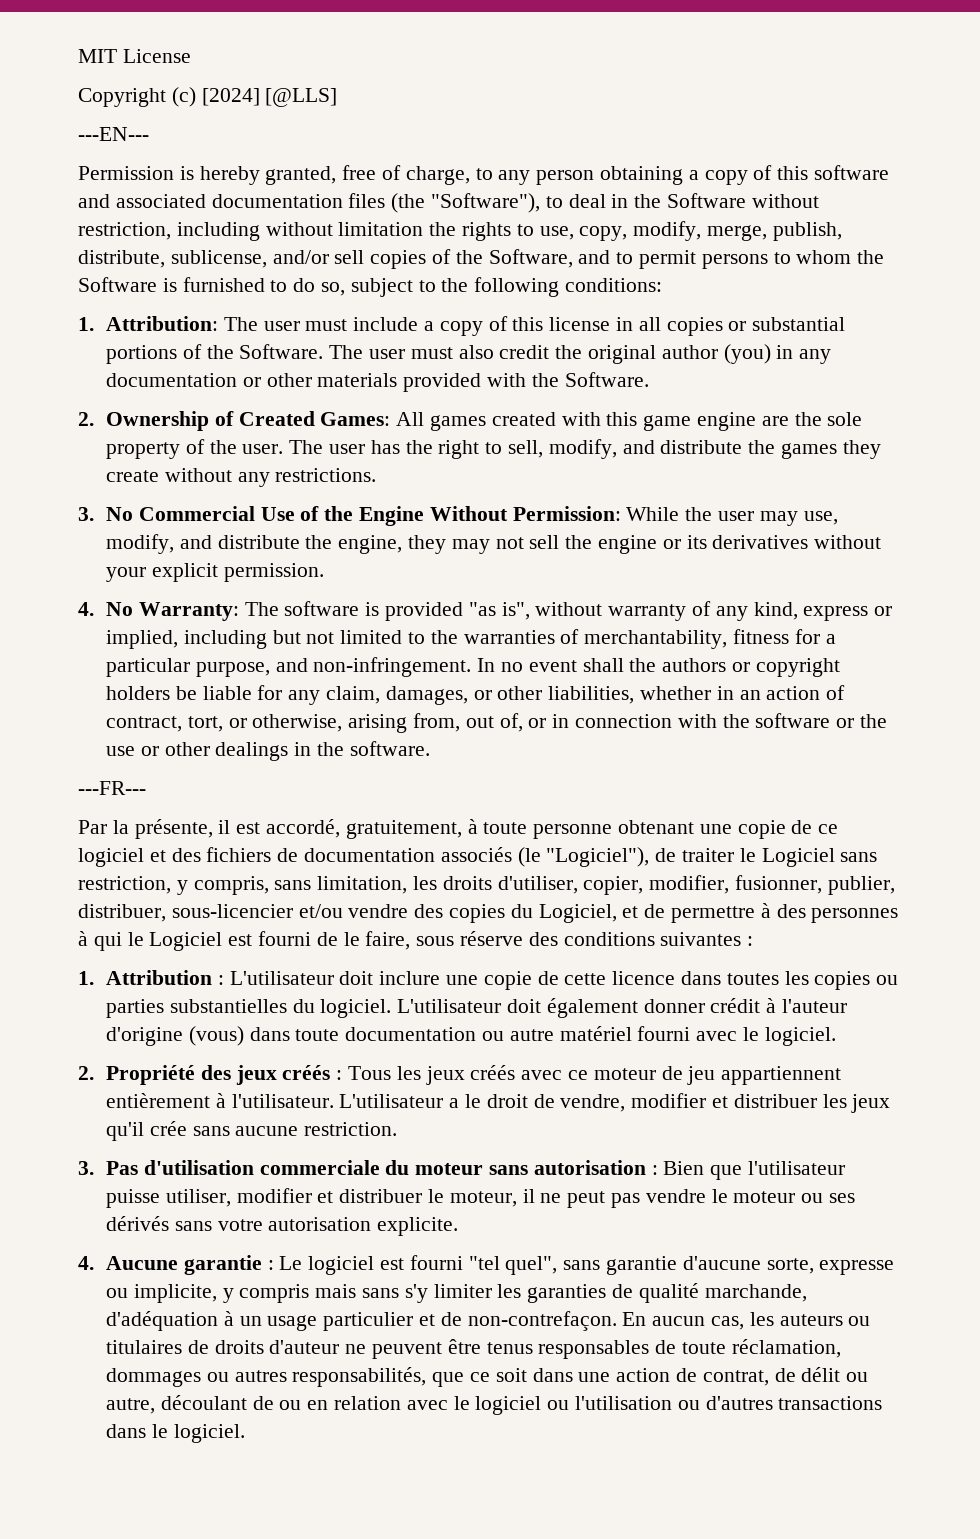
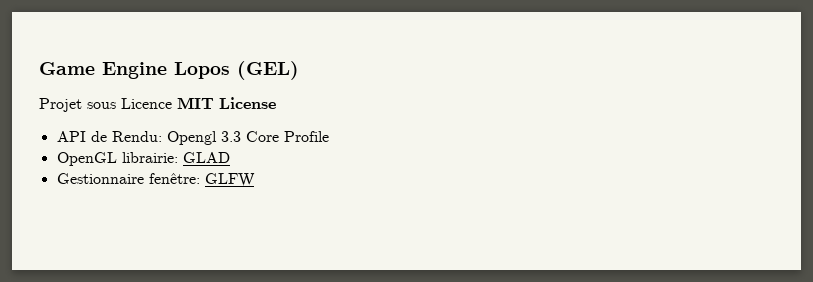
[78,49,191,63] [78,87,338,107] [78,127,149,141] [78,165,890,185] [78,193,819,213] [78,221,842,241] [78,249,885,269] [78,277,663,297] [78,316,846,336] [105,344,832,364] [105,372,649,392] [78,411,863,431] [105,439,881,459] [105,468,377,487] [78,506,838,526] [105,534,882,554] [105,563,324,582] [78,601,893,621] [105,629,836,649] [105,657,840,677] [105,685,846,705] [105,713,888,733] [105,741,430,761] [78,781,146,795] [78,819,839,839] [78,847,878,867] [78,875,895,895] [78,903,899,923] [78,931,754,951] [78,970,899,990] [105,998,848,1018] [105,1026,836,1046] [78,1065,842,1085] [105,1093,891,1113] [105,1121,398,1141] [78,1160,846,1180] [105,1188,856,1208] [105,1216,459,1236] [78,1255,895,1275] [105,1283,807,1303] [105,1311,871,1331] [105,1339,841,1359] [105,1367,869,1387] [105,1395,883,1415] [105,1424,245,1443] MIT License // Copyright (c) [2024] [@LLS] // ---EN--- // Permission is hereby granted, free of charge, to any person obtaining a copy of this software and associated documentation files (the "Software"), to deal in the Software without restriction, including without limitation the rights to use, copy, modify, merge, publish, distribute, sublicense, and/or sell copies of the Software, and to permit persons to whom the Software is furnished to do so, subject to the following conditions: // 1. Attribution: The user must include a copy of this license in all copies or substantial portions of the Software. The user must also credit the original author (you) in any documentation or other materials provided with the Software. // 2. Ownership of Created Games: All games created with this game engine are the sole property of the user. The user has the right to sell, modify, and distribute the games they create without any restrictions. // 3. No Commercial Use of the Engine Without Permission: While the user may use, modify, and distribute the engine, they may not sell the engine or its derivatives without your explicit permission. // 4. No Warranty: The software is provided "as is", without warranty of any kind, express or implied, including but not limited to the warranties of merchantability, fitness for a particular purpose, and non-infringement. In no event shall the authors or copyright holders be liable for any claim, damages, or other liabilities, whether in an action of contract, tort, or otherwise, arising from, out of, or in connection with the software or the use or other dealings in the software. // ---FR--- // Par la présente, il est accordé, gratuitement, à toute personne obtenant une copie de ce logiciel et des fichiers de documentation associés (le "Logiciel"), de traiter le Logiciel sans restriction, y compris, sans limitation, les droits d'utiliser, copier, modifier, fusionner, publier, distribuer, sous-licencier et/ou vendre des copies du Logiciel, et de permettre à des personnes à qui le Logiciel est fourni de le faire, sous réserve des conditions suivantes : // 1. Attribution : L'utilisateur doit inclure une copie de cette licence dans toutes les copies ou parties substantielles du logiciel. L'utilisateur doit également donner crédit à l'auteur d'origine (vous) dans toute documentation ou autre matériel fourni avec le logiciel. // 2. Propriété des jeux créés : Tous les jeux créés avec ce moteur de jeu appartiennent entièrement à l'utilisateur. L'utilisateur a le droit de vendre, modifier et distribuer les jeux qu'il crée sans aucune restriction. // 3. Pas d'utilisation commerciale du moteur sans autorisation : Bien que l'utilisateur puisse utiliser, modifier et distribuer le moteur, il ne peut pas vendre le moteur ou ses dérivés sans votre autorisation explicite. // 4. Aucune garantie : Le logiciel est fourni "tel quel", sans garantie d'aucune sorte, expresse ou implicite, y compris mais sans s'y limiter les garanties de qualité marchande, d'adéquation à un usage particulier et de non-contrefaçon. En aucun cas, les auteurs ou titulaires de droits d'auteur ne peuvent être tenus responsables de toute réclamation, dommages ou autres responsabilités, que ce soit dans une action de contrat, de délit ou autre, découlant de ou en relation avec le logiciel ou l'utilisation ou d'autres transactions dans le logiciel. -> [39,61,299,80] [39,97,276,112] [56,131,329,145] [56,152,230,166] [56,173,255,187] Game Engine Lopos (GEL) // Projet sous Licence MIT License // API de Rendu: Opengl 3.3 Core Profile // OpenGL librairie: GLAD // Gestionnaire fenêtre: GLFW

